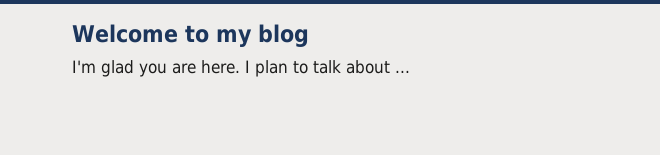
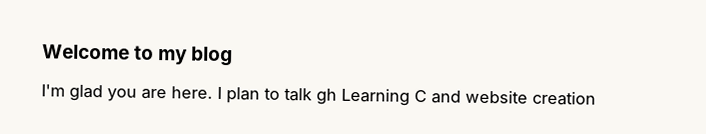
[346,60,410,74] about ... -> [316,87,596,106] gh Learning C and website creation

